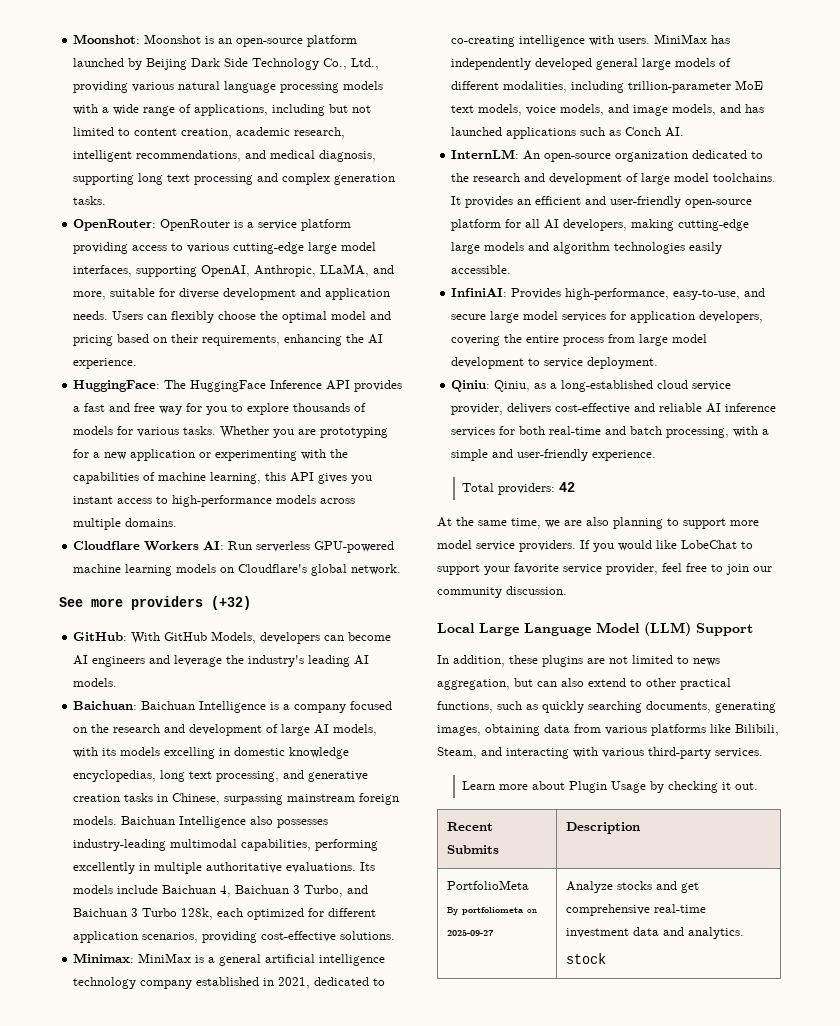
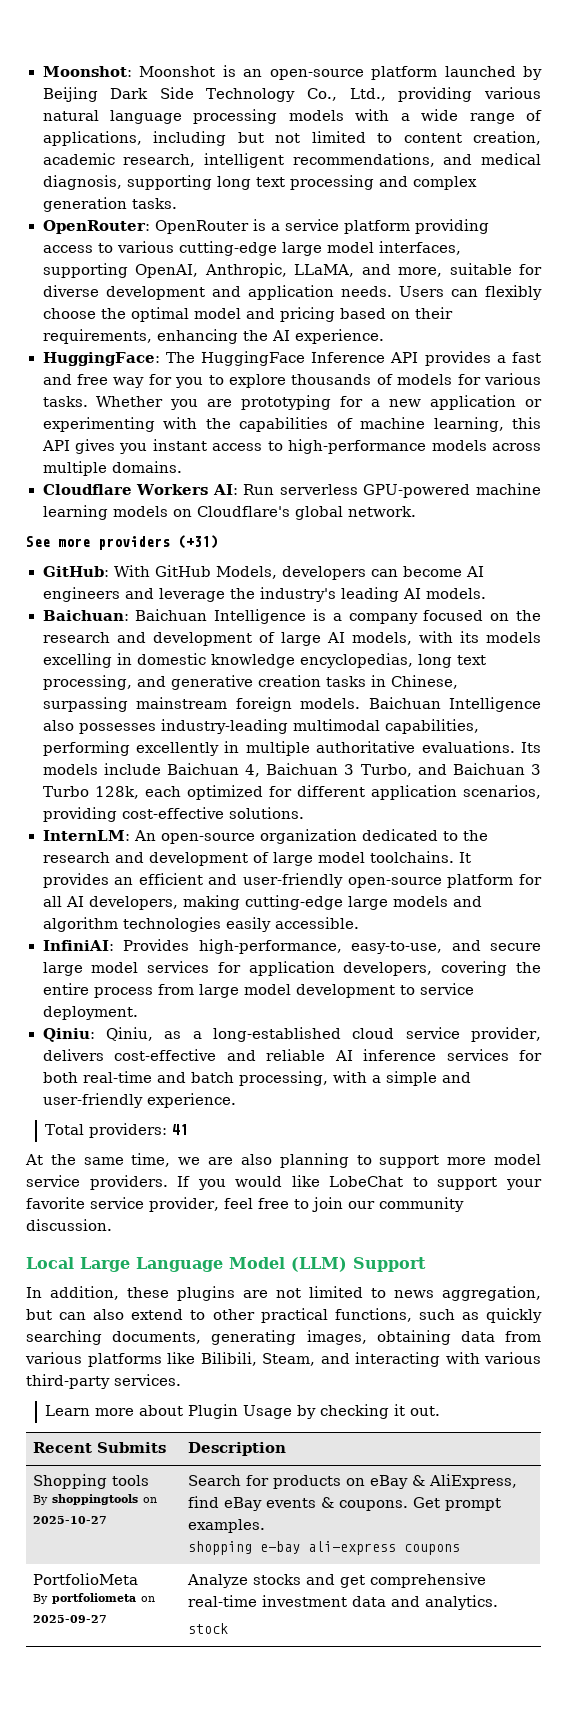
[211,596,251,610] (+32) -> [178,535,218,549] (+31)
[73,953,386,966] [73,977,386,989] [451,34,731,47] [451,58,732,70] [451,80,764,93] [451,104,765,116] [451,127,685,139] // Minimax: MiniMax is a general artificial intelligence technology company established in 2021, dedicated to co-creating intelligence with users. MiniMax has independently developed general large models of different modalities, including trillion-parameter MoE text models, voice models, and image models, and has launched applications such as Conch AI. -> (304, 813) none
[558,482,575,492] 42 -> [172,1124,189,1135] 41
(640, 828) none -> [33,1474,150,1489] [33,1494,158,1505] [33,1516,108,1524] [188,1474,518,1489] [188,1496,502,1511] [188,1519,266,1533] [188,1541,461,1555] // Shopping tools // By shoppingtools on 2025-10-27 | Search for products on eBay & AliExpress, find eBay events & coupons. Get prompt examples. // shopping e-bay ali-express coupons

